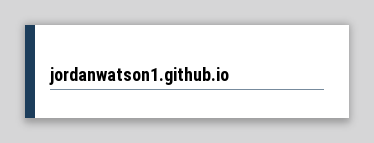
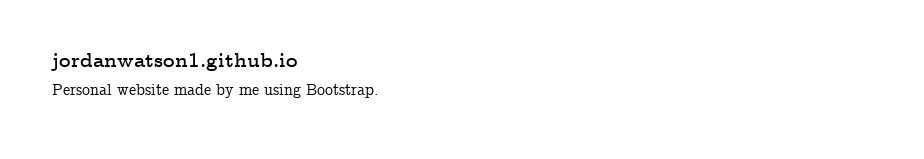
(229, 76) none -> [52,84,378,98] // Personal website made by me using Bootstrap.

